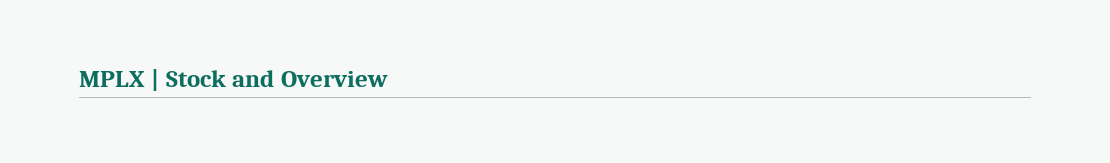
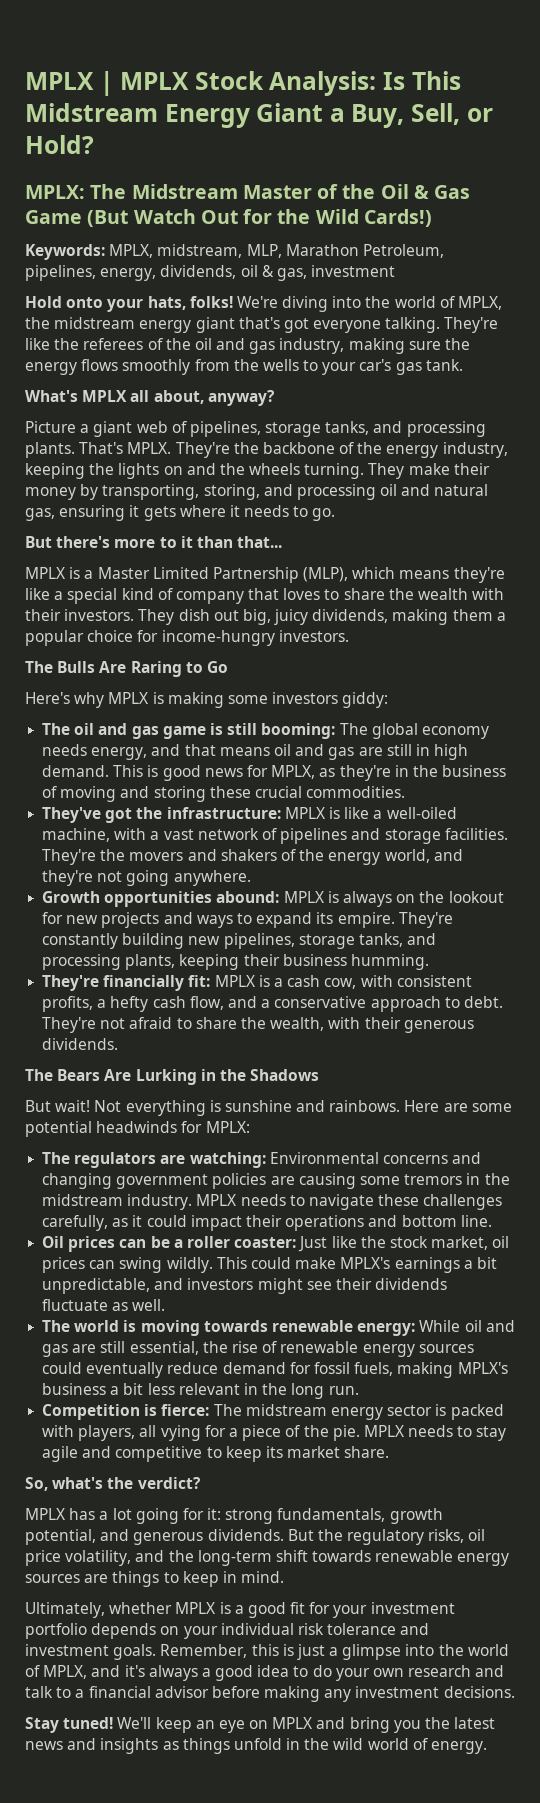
[165,70,388,87] Stock and Overview -> [120,71,461,96] [25,103,493,128] [25,135,94,154] [25,184,471,199] [25,209,432,227] [25,244,444,260] [25,265,396,281] [25,296,503,312] [25,317,499,333] [25,338,471,354] [25,359,463,375] [25,390,275,406] [25,421,486,437] [25,442,508,458] [25,463,490,479] [25,484,489,500] [25,505,336,521] [25,536,283,548] [25,567,505,583] [25,588,505,604] [25,609,506,625] [25,630,349,646] [25,661,228,677] [25,692,389,708] [42,723,489,739] [42,744,469,760] [42,765,507,781] [42,786,406,802] [42,807,457,823] [42,828,508,844] [42,849,463,865] [42,870,251,886] [42,891,504,907] [42,912,453,928] [42,933,437,949] [42,954,429,970] [42,975,472,991] [42,996,503,1012] [42,1017,474,1033] [42,1038,119,1050] [25,1069,320,1085] [25,1100,512,1116] [25,1121,250,1137] [42,1152,482,1168] [42,1173,510,1189] [42,1194,503,1210] [42,1215,492,1231] [42,1236,510,1252] [42,1257,497,1273] [42,1278,448,1294] [42,1299,166,1311] [42,1320,515,1336] [42,1341,474,1357] [42,1362,508,1378] [42,1383,359,1399] [42,1404,504,1420] [42,1425,507,1441] [42,1446,390,1462] [25,1477,201,1491] [25,1508,443,1524] [25,1529,486,1545] [25,1550,510,1566] [25,1571,285,1587] [25,1602,455,1618] [25,1623,430,1639] [25,1644,509,1660] [25,1665,505,1681] [25,1686,515,1702] [25,1717,496,1733] [25,1738,488,1754] MPLX Stock Analysis: Is This Midstream Energy Giant a Buy, Sell, or Hold? // MPLX: The Midstream Master of the Oil & Gas Game (But Watch Out for the Wild Cards!) // Keywords: MPLX, midstream, MLP, Marathon Petroleum, pipelines, energy, dividends, oil & gas, investment // Hold onto your hats, folks! We're diving into the world of MPLX, the midstream energy giant that's got everyone talking. They're like the referees of the oil and gas industry, making sure the energy flows smoothly from the wells to your car's gas tank. // What's MPLX all about, anyway? // Picture a giant web of pipelines, storage tanks, and processing plants. That's MPLX. They're the backbone of the energy industry, keeping the lights on and the wheels turning. They make their money by transporting, storing, and processing oil and natural gas, ensuring it gets where it needs to go. // But there's more to it than that... // MPLX is a Master Limited Partnership (MLP), which means they're like a special kind of company that loves to share the wealth with their investors. They dish out big, juicy dividends, making them a popular choice for income-hungry investors. // The Bulls Are Raring to Go // Here's why MPLX is making some investors giddy: // The oil and gas game is still booming: The global economy needs energy, and that means oil and gas are still in high demand. This is good news for MPLX, as they're in the business of moving and storing these crucial commodities. // They've got the infrastructure: MPLX is like a well-oiled machine, with a vast network of pipelines and storage facilities. They're the movers and shakers of the energy world, and they're not going anywhere. // Growth opportunities abound: MPLX is always on the lookout for new projects and ways to expand its empire. They're constantly building new pipelines, storage tanks, and processing plants, keeping their business humming. // They're financially fit: MPLX is a cash cow, with consistent profits, a hefty cash flow, and a conservative approach to debt. They're not afraid to share the wealth, with their generous dividends. // The Bears Are Lurking in the Shadows // But wait! Not everything is sunshine and rainbows. Here are some potential headwinds for MPLX: // The regulators are watching: Environmental concerns and changing government policies are causing some tremors in the midstream industry. MPLX needs to navigate these challenges carefully, as it could impact their operations and bottom line. // Oil prices can be a roller coaster: Just like the stock market, oil prices can swing wildly. This could make MPLX's earnings a bit unpredictable, and investors might see their dividends fluctuate as well. // The world is moving towards renewable energy: While oil and gas are still essential, the rise of renewable energy sources could eventually reduce demand for fossil fuels, making MPLX's business a bit less relevant in the long run. // Competition is fierce: The midstream energy sector is packed with players, all vying for a piece of the pie. MPLX needs to stay agile and competitive to keep its market share. // So, what's the verdict? // MPLX has a lot going for it: strong fundamentals, growth potential, and generous dividends. But the regulatory risks, oil price volatility, and the long-term shift towards renewable energy sources are things to keep in mind. // Ultimately, whether MPLX is a good fit for your investment portfolio depends on your individual risk tolerance and investment goals. Remember, this is just a glimpse into the world of MPLX, and it's always a good idea to do your own research and talk to a financial advisor before making any investment decisions. // Stay tuned! We'll keep an eye on MPLX and bring you the latest news and insights as things unfold in the wild world of energy.

